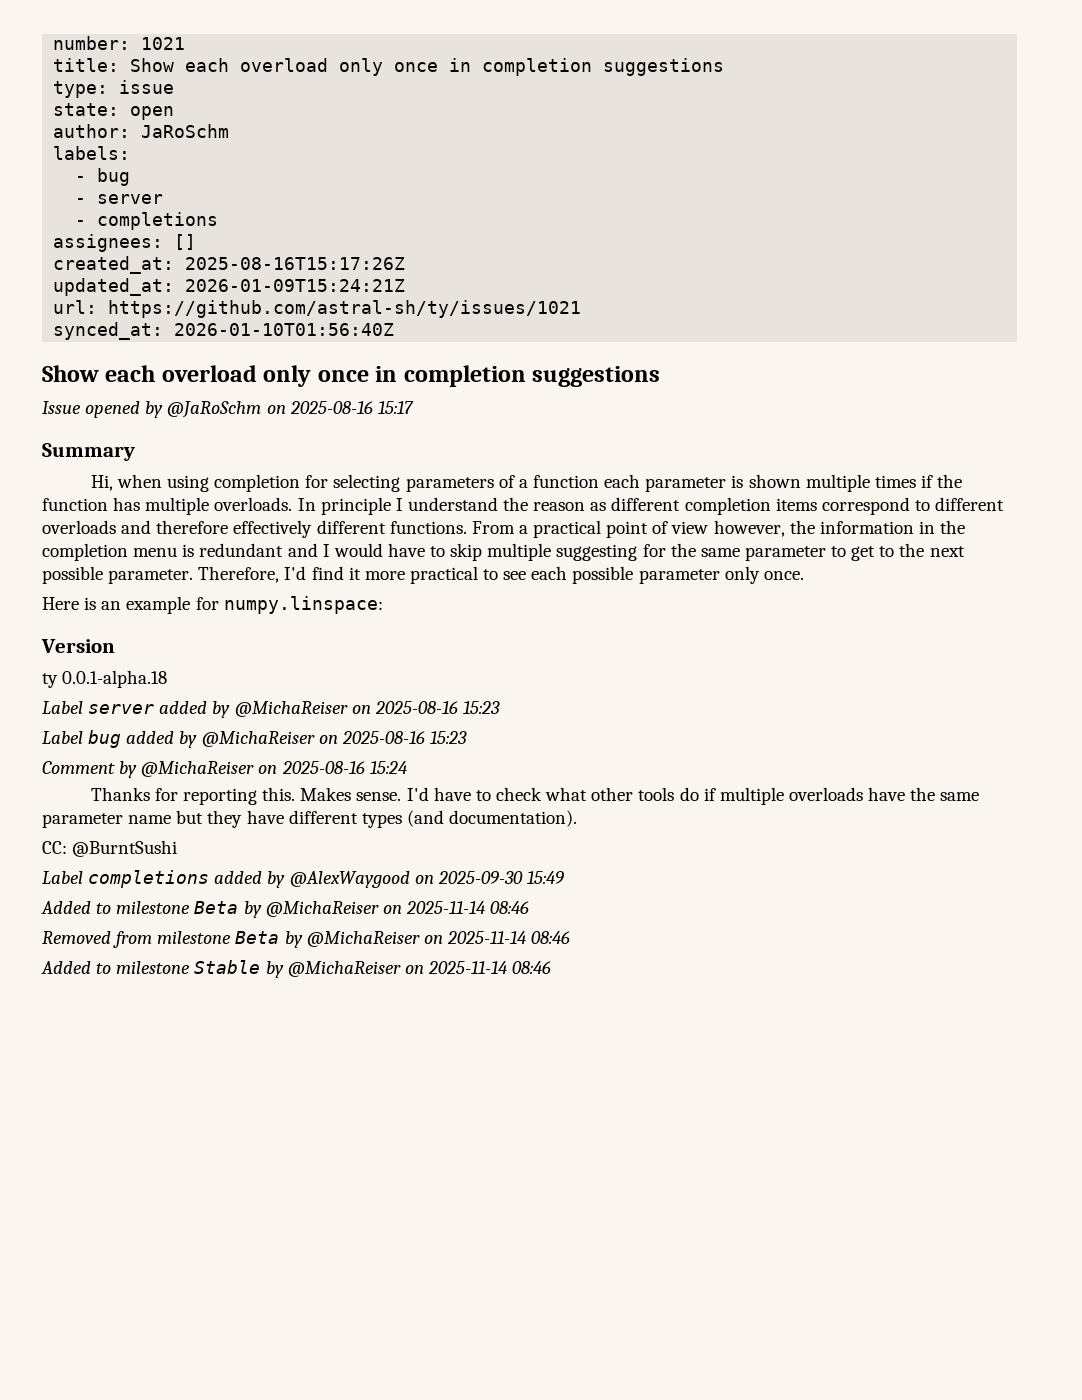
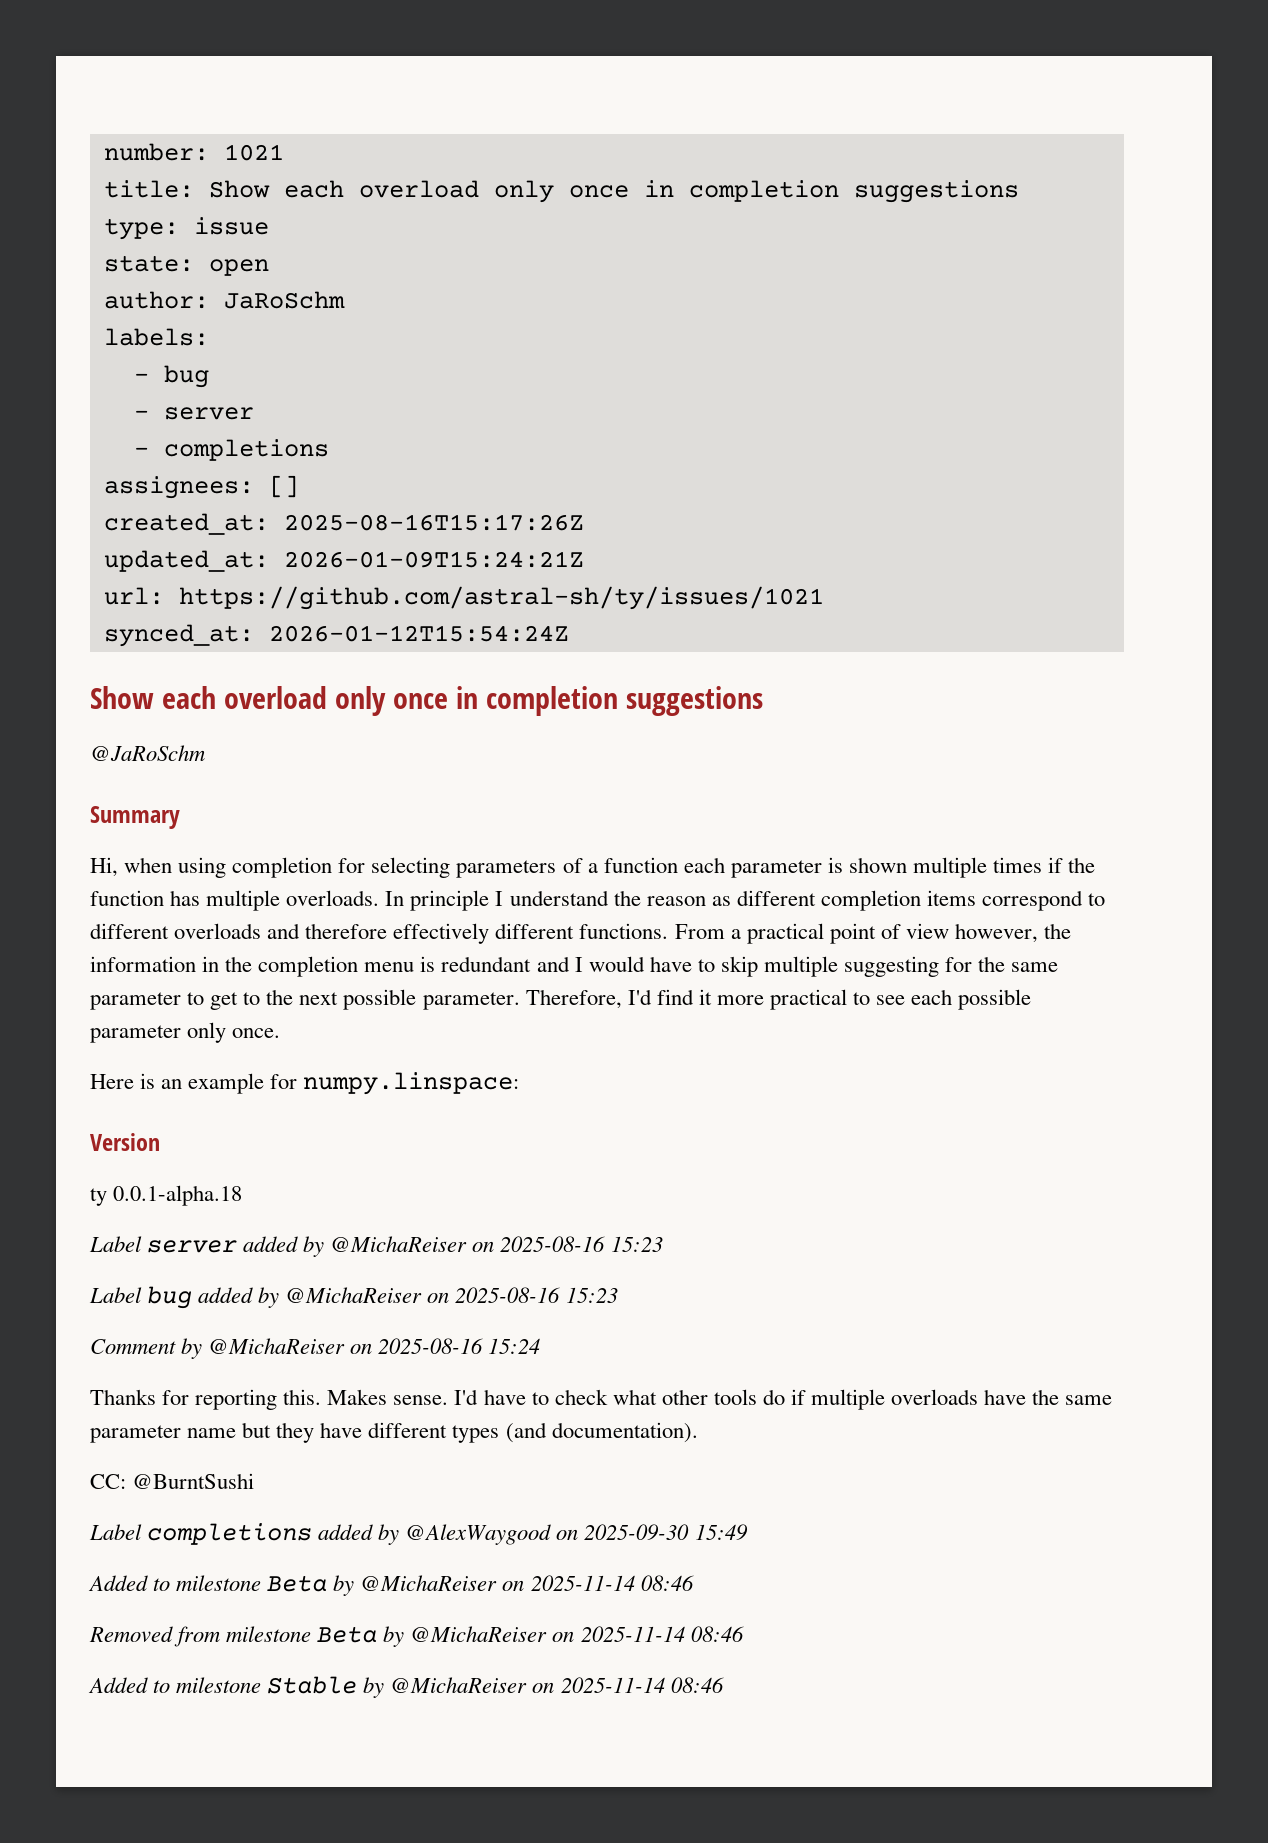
[174,323,395,336] [42,365,661,387] [42,401,414,418] 2026-01-10T01:56:40Z // Show each overload only once in completion suggestions // Issue opened by @JaRoSchm on 2025-08-16 15:17 -> [268,625,569,642] [90,686,763,716] [90,745,205,761] 2026-01-12T15:54:24Z // Show each overload only once in completion suggestions // @JaRoSchm

